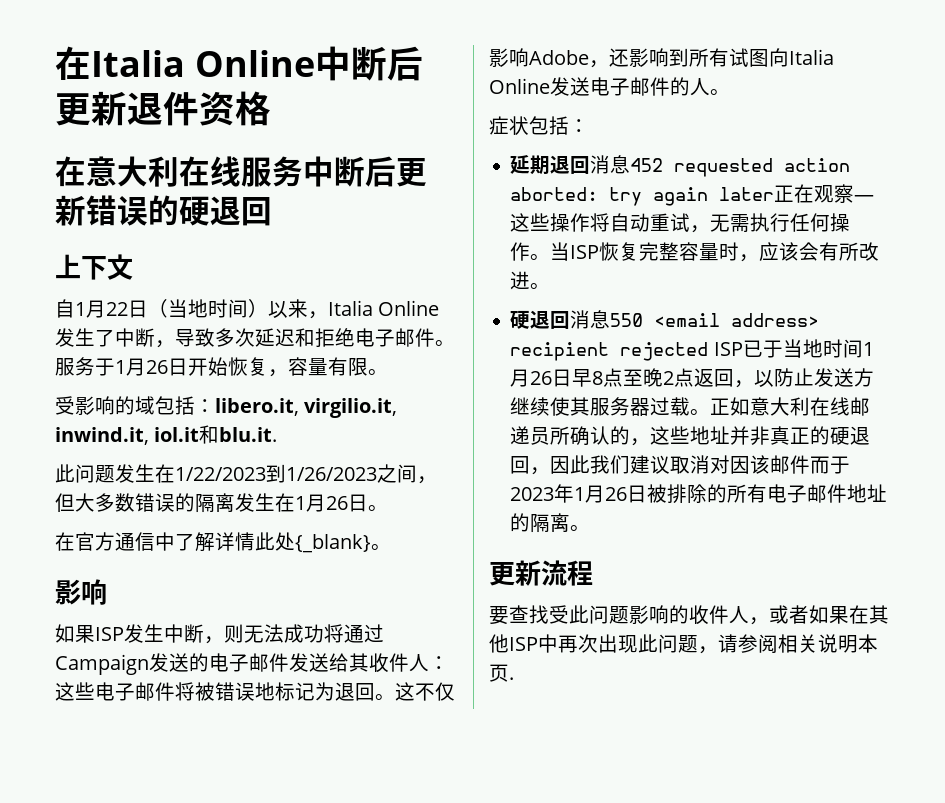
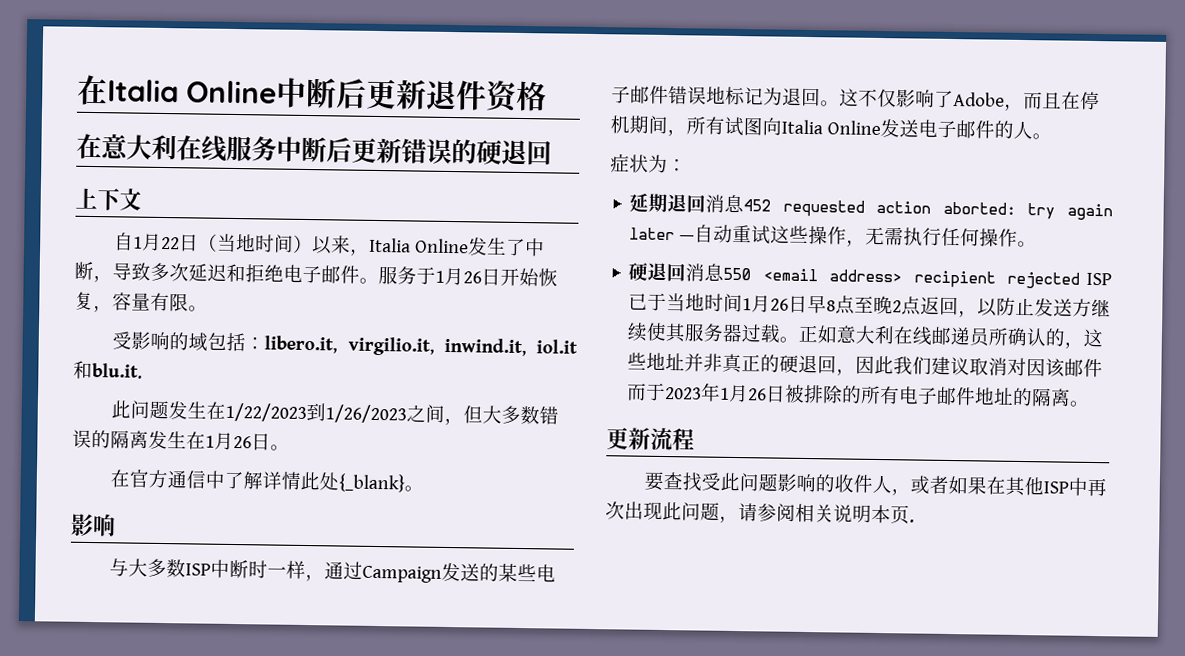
[55,624,384,644] [55,653,449,675] [55,682,75,701] 如果ISP发生中断，则无法成功将通过Campaign发送的电子邮件发送给其收件人：这 -> [109,558,519,583] 与大多数ISP中断时一样，通过Campaign发送的某
[175,682,215,701] 将被 -> (669, 95) none
[529,48,689,68] Adobe，还影响到 -> [934,90,1100,111] [610,115,687,137] 了Adobe，而且在停机期间，
[529,116,569,135] 包括 -> [648,154,668,174] 为
[774,184,875,204] [510,213,691,232] 正在观察—这些操作将自动重试 -> [679,224,848,245] —自动重试这些操作
[550,242,880,262] [510,271,551,290] 当ISP恢复完整容量时，应该会有所改进。 -> (1038, 244) none

